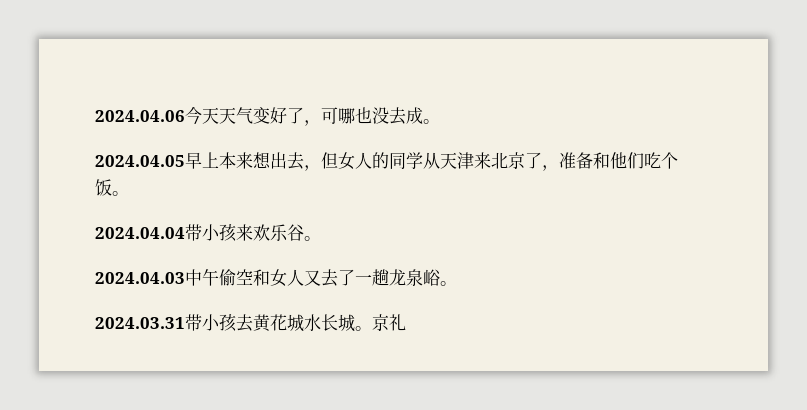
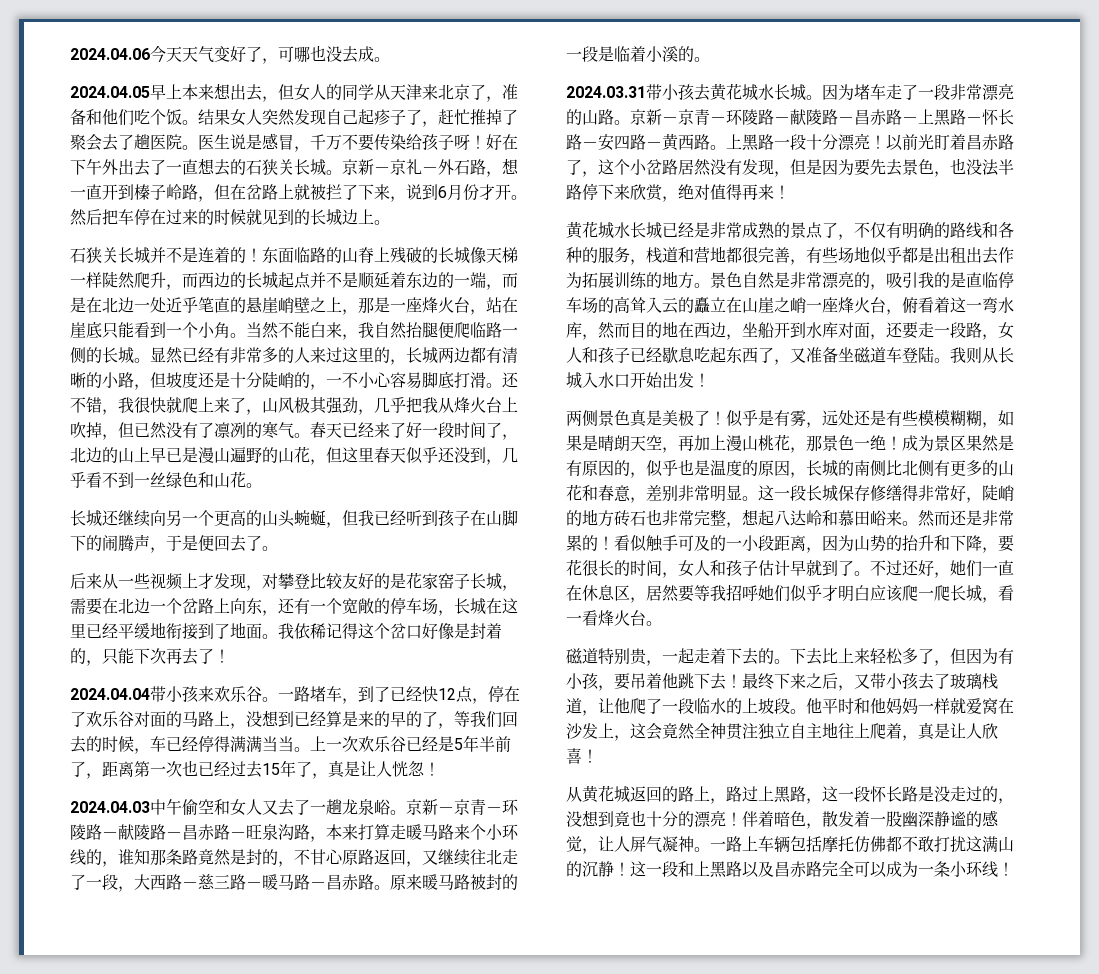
(129, 193) none -> [198,109,518,127] [70,133,518,152] [70,158,519,177] [70,184,527,202] [70,208,390,226] [70,247,518,264] [70,271,518,290] [70,297,518,315] [70,321,518,340] [70,347,518,365] [70,371,519,390] [70,397,518,415] [70,421,518,440] [70,446,518,465] [70,471,262,488] [70,509,518,528] [70,534,278,553] [70,572,518,591] [70,597,518,616] [70,622,502,640] [70,648,230,666] 结果女人突然发现自己起疹子了，赶忙推掉了聚会去了趟医院。医生说是感冒，千万不要传染给孩子呀！好在下午外出去了一直想去的石狭关长城。京新－京礼－外石路，想一直开到榛子岭路，但在岔路上就被拦了下来，说到6月份才开。然后把车停在过来的时候就见到的长城边上。 // 石狭关长城并不是连着的！东面临路的山脊上残破的长城像天梯一样陡然爬升，而西边的长城起点并不是顺延着东边的一端，而是在北边一处近乎笔直的悬崖峭壁之上，那是一座烽火台，站在崖底只能看到一个小角。当然不能白来，我自然抬腿便爬临路一侧的长城。显然已经有非常多的人来过这里的，长城两边都有清晰的小路，但坡度还是十分陡峭的，一不小心容易脚底打滑。还不错，我很快就爬上来了，山风极其强劲，几乎把我从烽火台上吹掉，但已然没有了凛冽的寒气。春天已经来了好一段时间了，北边的山上早已是漫山遍野的山花，但这里春天似乎还没到，几乎看不到一丝绿色和山花。 // 长城还继续向另一个更高的山头蜿蜒，但我已经听到孩子在山脚下的闹腾声，于是便回去了。 // 后来从一些视频上才发现，对攀登比较友好的是花家窑子长城，需要在北边一个岔路上向东，还有一个宽敞的停车场，长城在这里已经平缓地衔接到了地面。我依稀记得这个岔口好像是封着的，只能下次再去了！
(321, 238) none -> [278,685,520,704] [70,710,518,729] [70,735,511,754] [70,760,440,779] 一路堵车，到了已经快12点，停在了欢乐谷对面的马路上，没想到已经算是来的早的了，等我们回去的时候，车已经停得满满当当。上一次欢乐谷已经是5年半前了，距离第一次也已经过去15年了，真是让人恍忽！
(457, 283) none -> [406,799,519,815] [70,824,519,842] [70,849,518,867] [70,874,518,892] [566,46,710,62] 京新－京青－环陵路－献陵路－昌赤路－旺泉沟路，本来打算走暖马路来个小环线的，谁知那条路竟然是封的，不甘心原路返回，又继续往北走了一段，大西路－慈三路－暖马路－昌赤路。原来暖马路被封的一段是临着小溪的。
[372,314,406,331] 京礼 -> [822,83,1014,100] [566,109,1014,126] [566,133,1014,151] [566,158,1014,177] [566,183,790,202] [566,221,1014,240] [566,246,1014,265] [566,271,1014,290] [566,296,1014,315] [566,321,1014,340] [566,346,1014,365] [566,372,710,389] [566,409,1014,428] [566,434,1014,453] [566,459,1014,478] [566,484,1015,503] [566,509,1014,528] [566,535,1014,553] [566,559,1014,578] [566,584,1014,603] [566,610,662,626] [566,648,1014,666] [566,673,998,691] [566,698,1014,716] [566,722,998,741] [566,748,598,764] [566,785,1014,804] [566,810,999,829] [566,836,1014,854] [566,861,1014,878] 因为堵车走了一段非常漂亮的山路。京新－京青－环陵路－献陵路－昌赤路－上黑路－怀长路－安四路－黄西路。上黑路一段十分漂亮！以前光盯着昌赤路了，这个小岔路居然没有发现，但是因为要先去景色，也没法半路停下来欣赏，绝对值得再来！ // 黄花城水长城已经是非常成熟的景点了，不仅有明确的路线和各种的服务，栈道和营地都很完善，有些场地似乎都是出租出去作为拓展训练的地方。景色自然是非常漂亮的，吸引我的是直临停车场的高耸入云的矗立在山崖之峭一座烽火台，俯看着这一弯水库，然而目的地在西边，坐船开到水库对面，还要走一段路，女人和孩子已经歇息吃起东西了，又准备坐磁道车登陆。我则从长城入水口开始出发！ // 两侧景色真是美极了！似乎是有雾，远处还是有些模模糊糊，如果是晴朗天空，再加上漫山桃花，那景色一绝！成为景区果然是有原因的，似乎也是温度的原因，长城的南侧比北侧有更多的山花和春意，差别非常明显。这一段长城保存修缮得非常好，陡峭的地方砖石也非常完整，想起八达岭和慕田峪来。然而还是非常累的！看似触手可及的一小段距离，因为山势的抬升和下降，要花很长的时间，女人和孩子估计早就到了。不过还好，她们一直在休息区，居然要等我招呼她们似乎才明白应该爬一爬长城，看一看烽火台。 // 磁道特别贵，一起走着下去的。下去比上来轻松多了，但因为有小孩，要吊着他跳下去！最终下来之后，又带小孩去了玻璃栈道，让他爬了一段临水的上坡段。他平时和他妈妈一样就爱窝在沙发上，这会竟然全神贯注独立自主地往上爬着，真是让人欣喜！ // 从黄花城返回的路上，路过上黑路，这一段怀长路是没走过的，没想到竟也十分的漂亮！伴着暗色，散发着一股幽深静谧的感觉，让人屏气凝神。一路上车辆包括摩托仿佛都不敢打扰这满山的沉静！这一段和上黑路以及昌赤路完全可以成为一条小环线！

